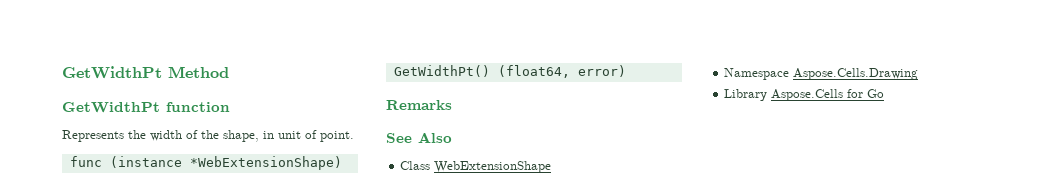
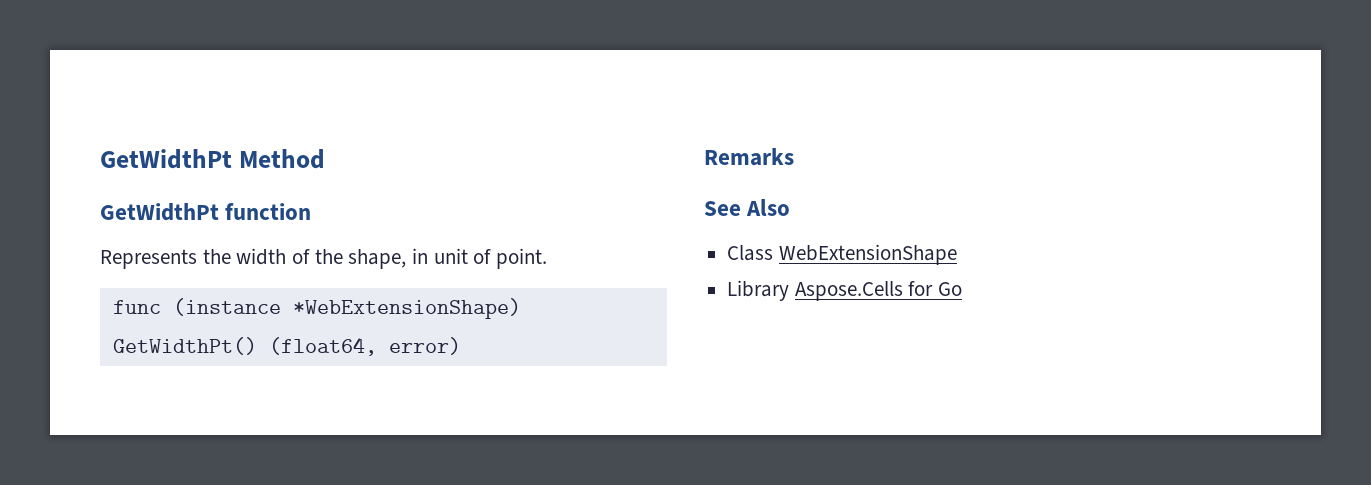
[724,68,919,80] // Namespace Aspose.Cells.Drawing -> (957, 254) none

